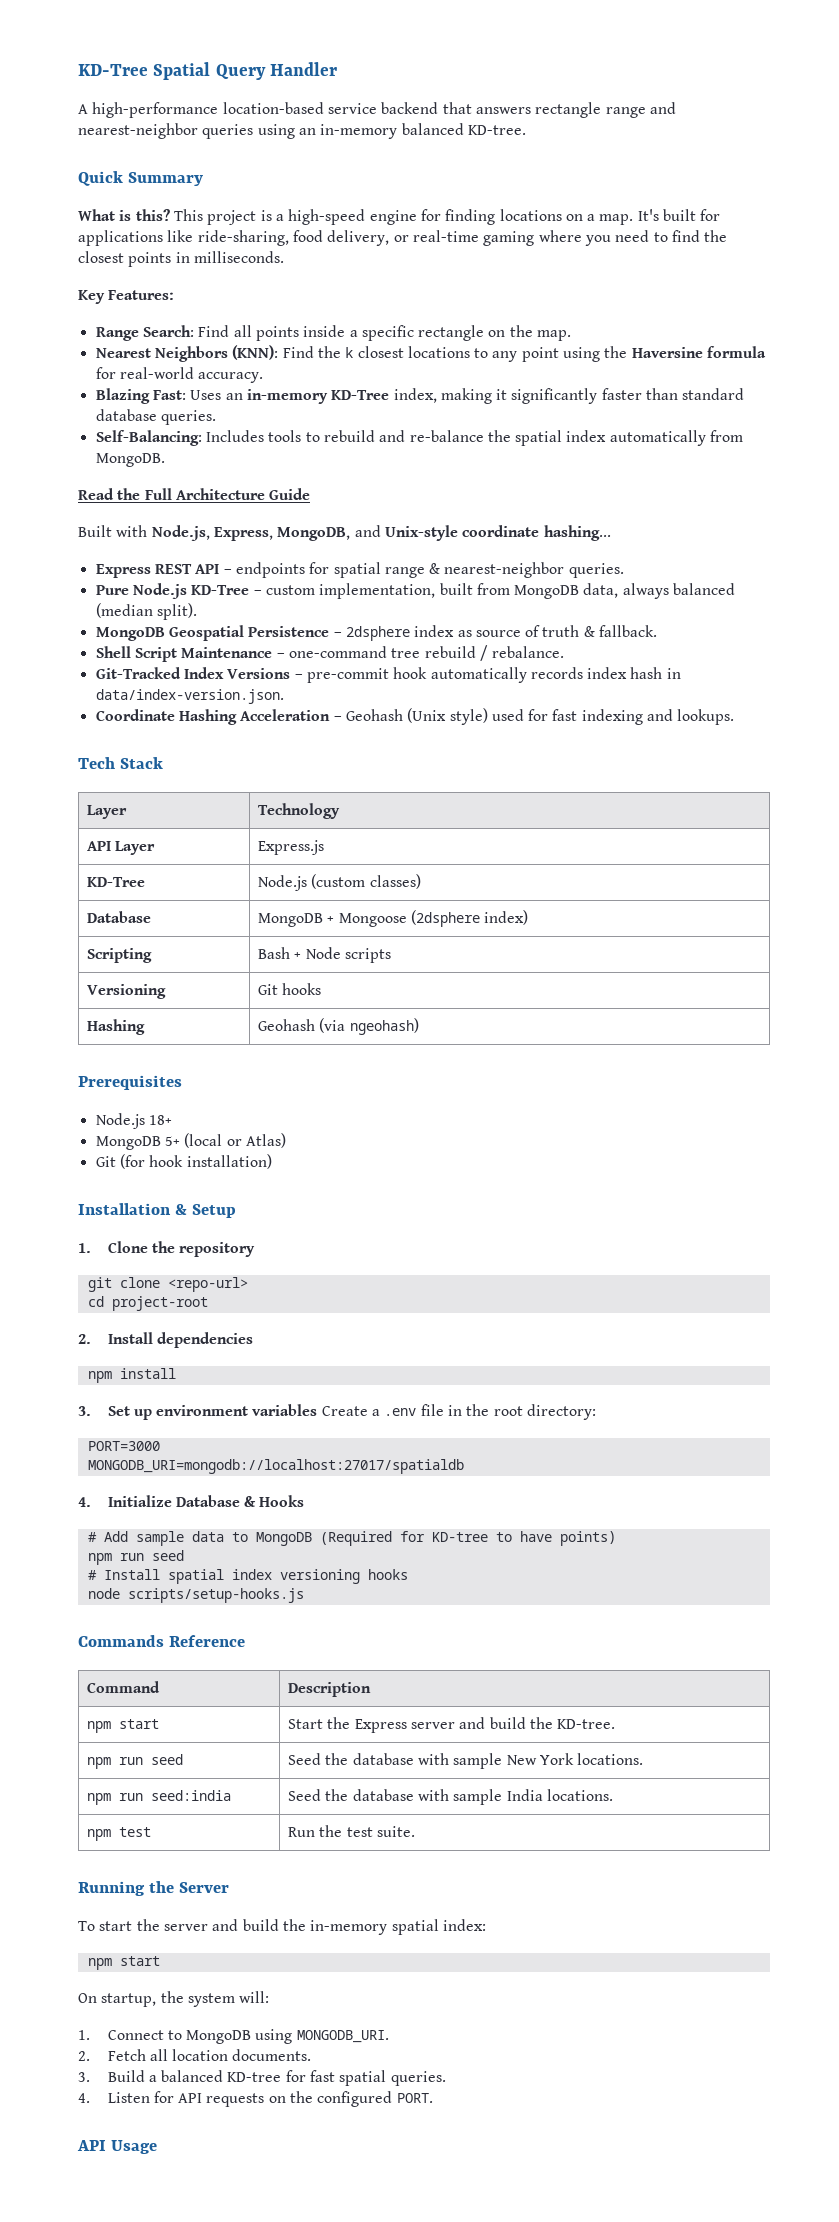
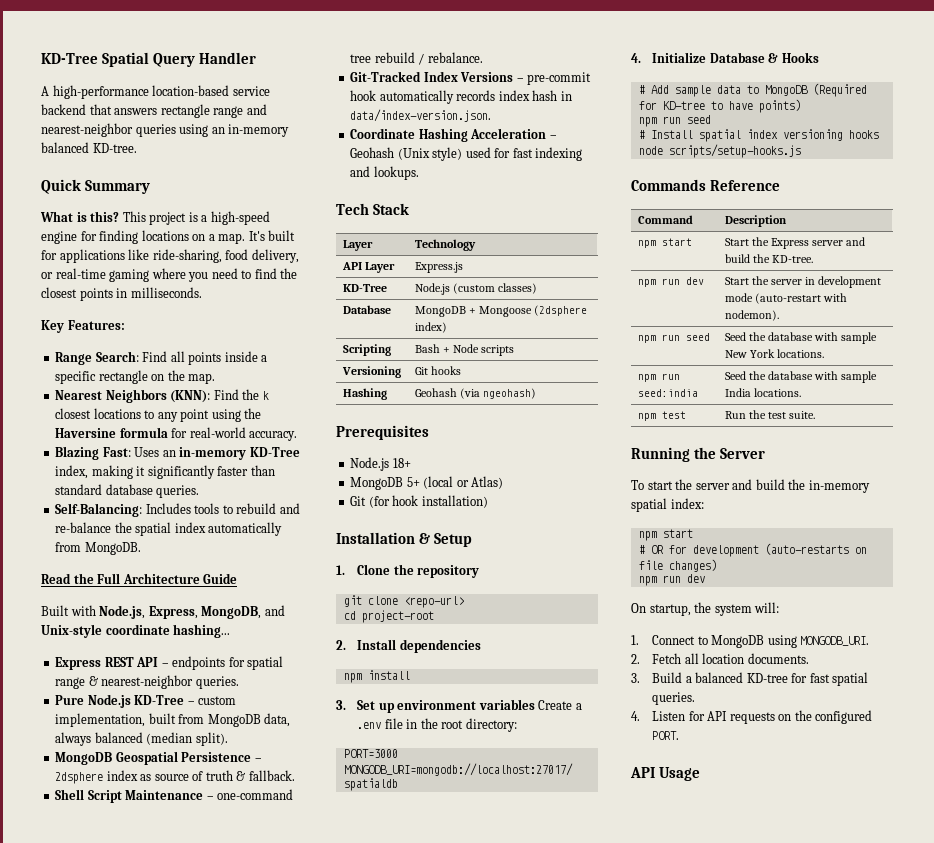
(616, 1724) none -> [637,277,704,287] [724,276,882,288] [724,293,847,304] [724,310,779,321] // npm run dev | Start the server in development mode (auto-restart with nodemon).
(160, 1961) none -> [638,543,867,557] [638,559,717,572] [638,574,705,586] // # OR for development (auto-restarts on file changes) // npm run dev

